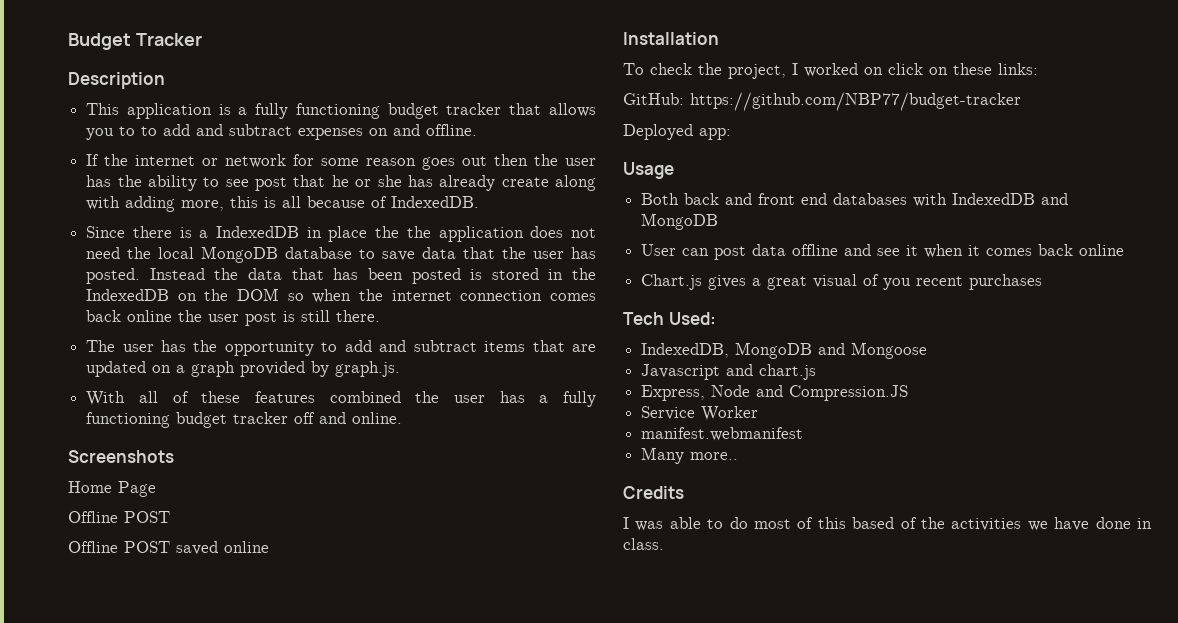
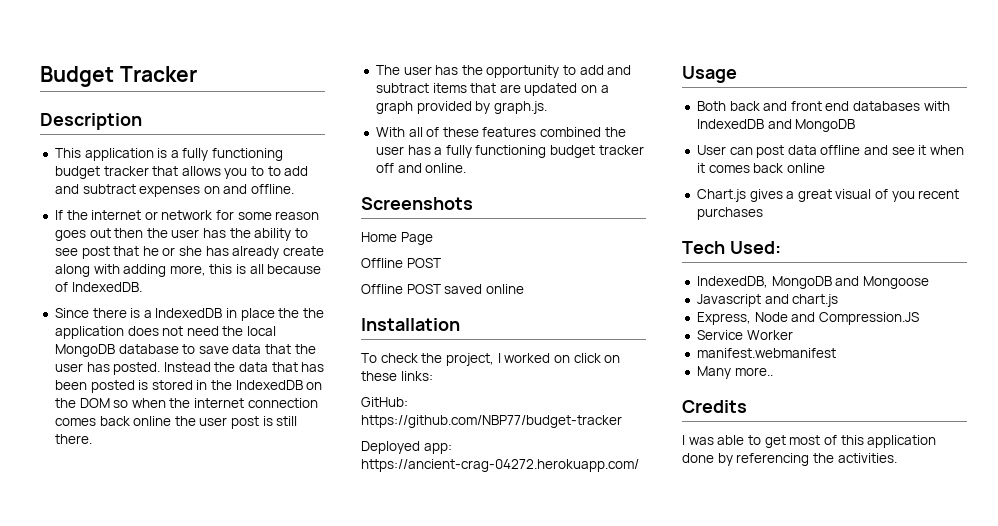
(731, 134) none -> [361,459,639,472] https://ancient-crag-04272.herokuapp.com/
[729,517,748,529] do -> [764,435,786,448] get
[852,517,1152,531] [623,538,664,550] based of the activities we have done in class. -> [867,435,937,448] [682,453,897,466] application done by referencing the activities.

